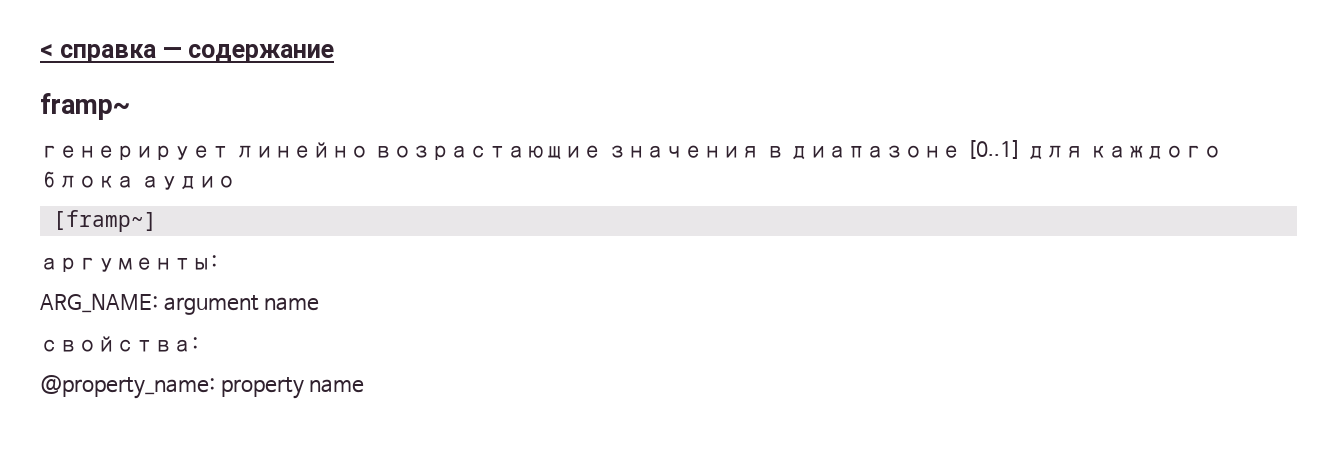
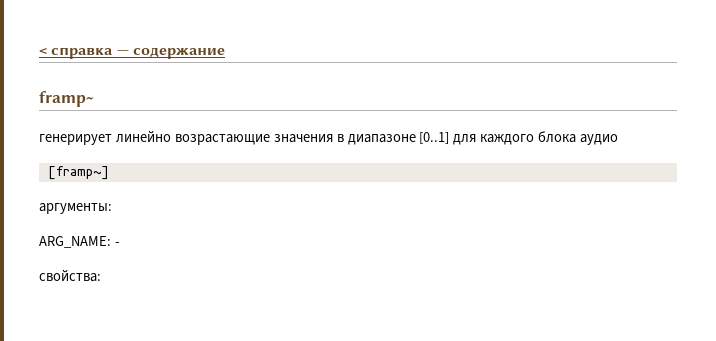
[163,295,320,315] argument name -> [114,242,120,246] -
[40,375,365,399] // @property_name: property name -> (101, 275) none

